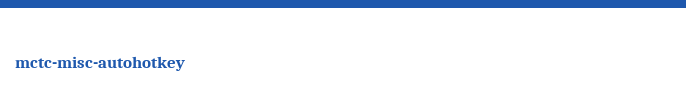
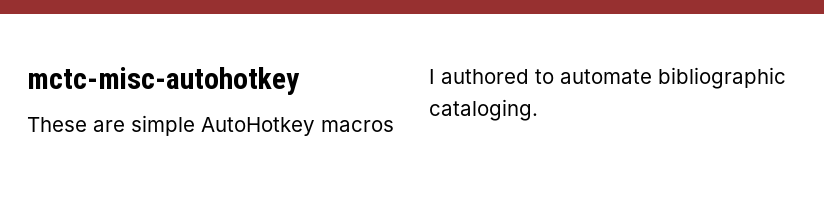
(185, 63) none -> [27,115,394,136] [429,67,786,89] [429,99,538,121] // These are simple AutoHotkey macros I authored to automate bibliographic cataloging.

